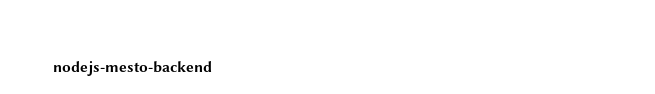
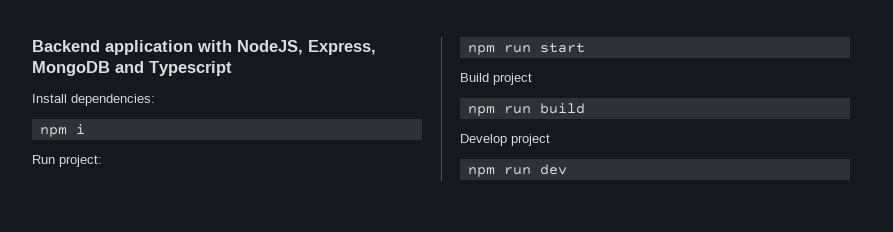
[53,61,212,76] nodejs-mesto-backend -> [32,40,376,55] [32,61,232,76] [32,94,155,106] [39,124,85,137] [32,155,102,167] [467,43,585,55] [460,73,532,85] [467,103,585,116] [460,134,550,146] [467,164,567,177] Backend application with NodeJS, Express, MongoDB and Typescript // Install dependencies: // npm i // Run project: // npm run start // Build project // npm run build // Develop project // npm run dev

